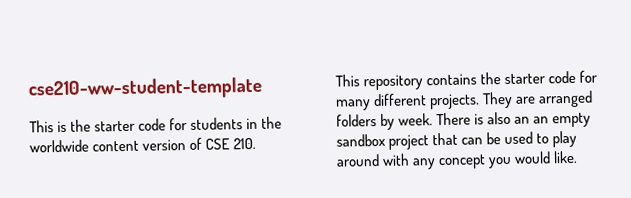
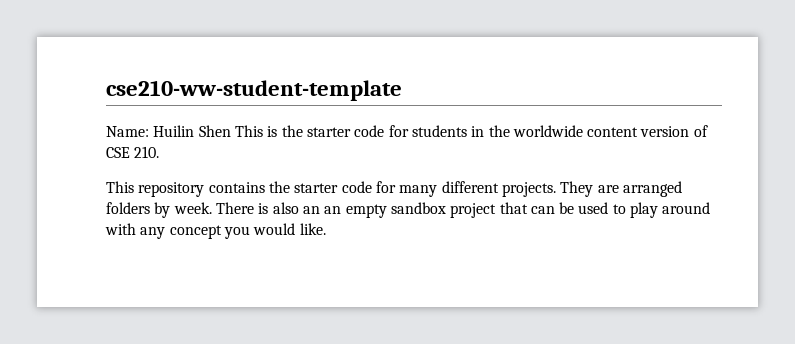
(262, 88) none -> [106,125,231,137] Name: Huilin Shen

